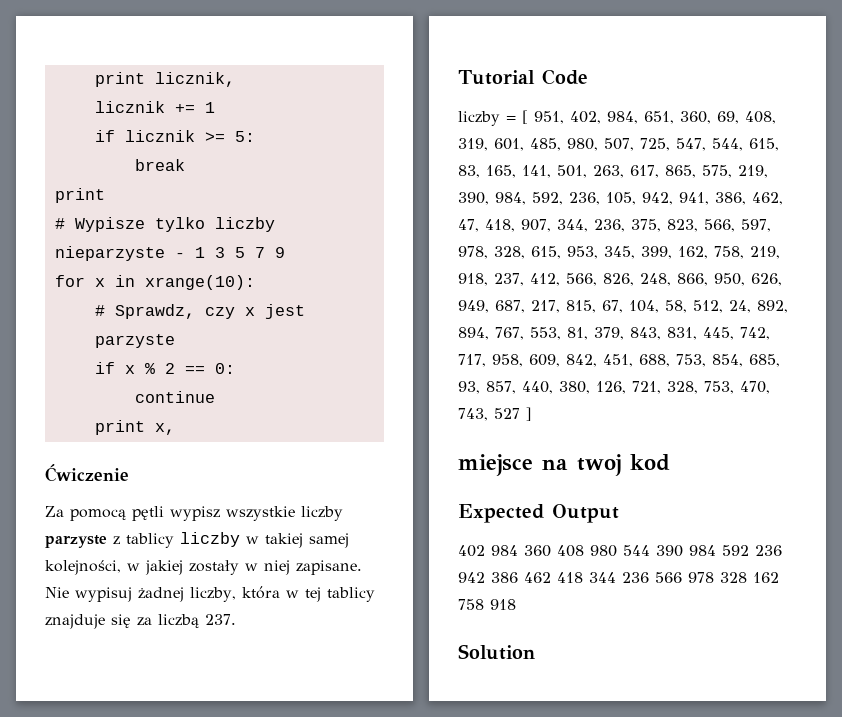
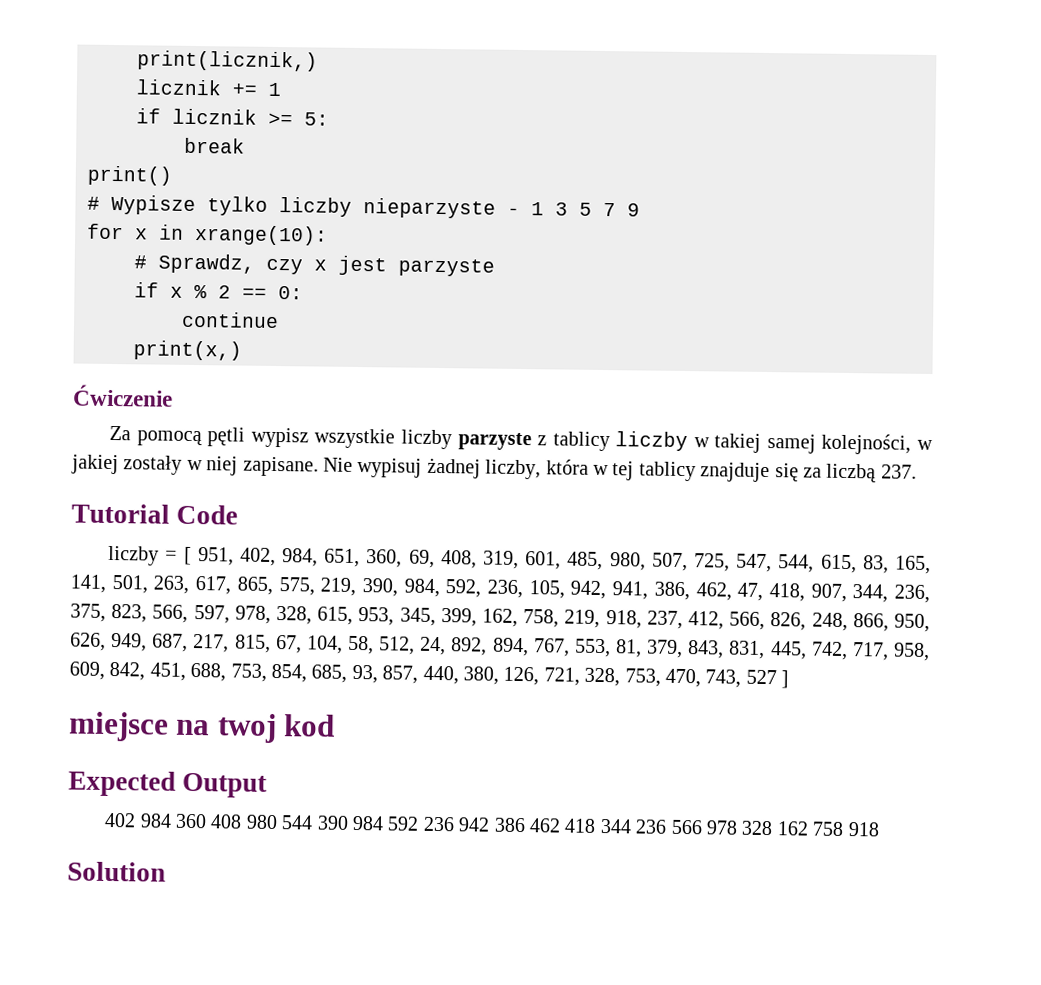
[94,72,235,87] print licznik, -> [137,50,318,72] print(licznik,)
[54,188,105,203] print -> [87,165,172,186] print()
[94,420,175,435] print x, -> [133,340,242,361] print(x,)

